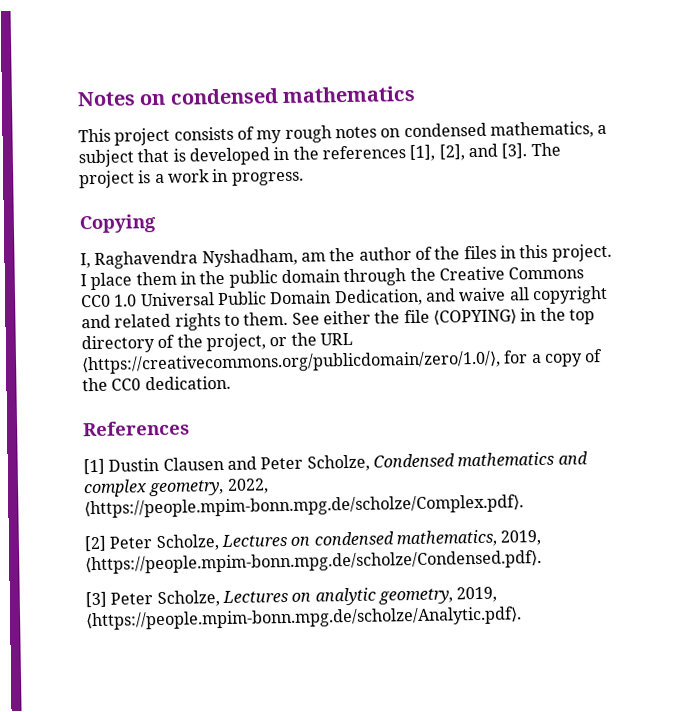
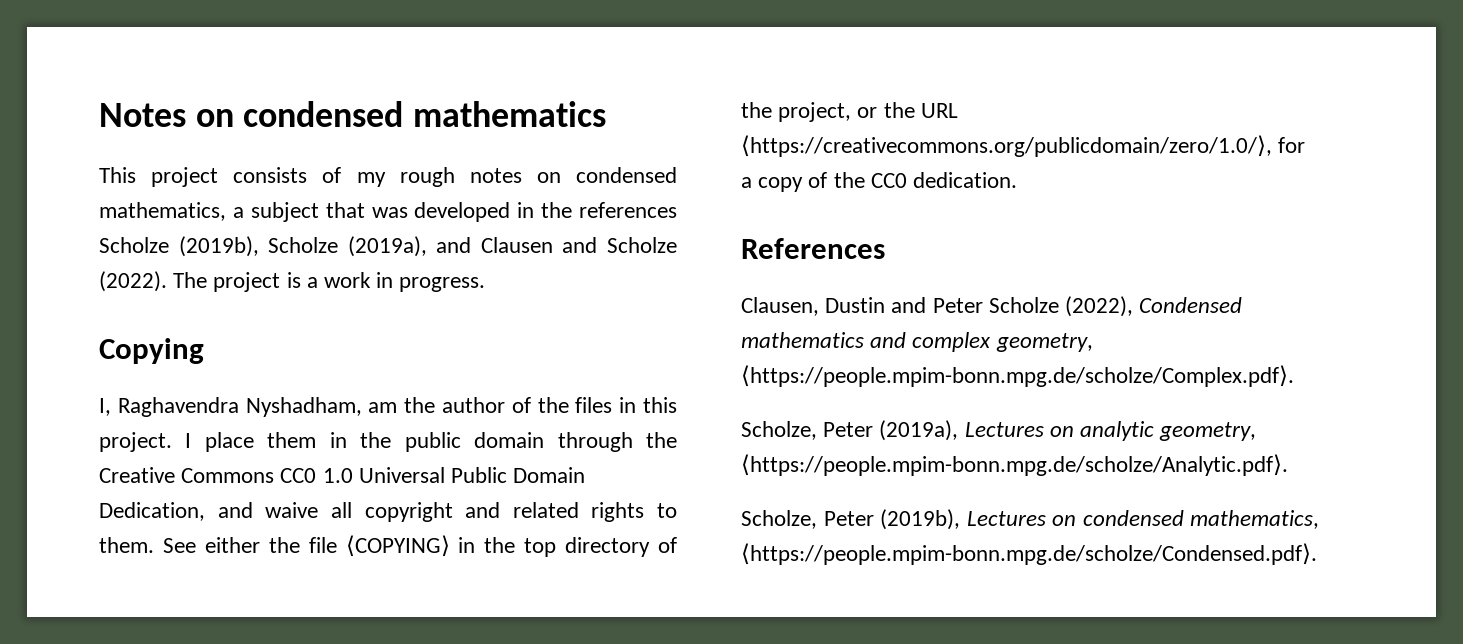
[172,148,186,162] is -> [371,207,408,218] was
[409,143,528,162] [1], [2], and [3]. -> [99,236,677,257] [99,271,167,292] Scholze (2019b), Scholze (2019a), and Clausen and Scholze (2022).
[83,454,370,475] [1] Dustin Clausen and Peter Scholze, -> [741,296,1134,317] Clausen, Dustin and Peter Scholze (2022),
[226,478,269,494] 2022, -> (1093, 342) none
[84,534,220,552] [2] Peter Scholze, -> [741,420,1257,441] [741,454,1288,476] [741,509,960,530] Scholze, Peter (2019a), Lectures on analytic geometry, ⟨https://people.mpim-bonn.mpg.de/scholze/Analytic.pdf⟩. // Scholze, Peter (2019b),
[500,529,542,546] 2019, -> (1319, 519) none
[85,586,498,608] [86,606,522,631] // [3] Peter Scholze, Lectures on analytic geometry, 2019, ⟨https://people.mpim-bonn.mpg.de/scholze/Analytic.pdf⟩. -> (1317, 554) none

